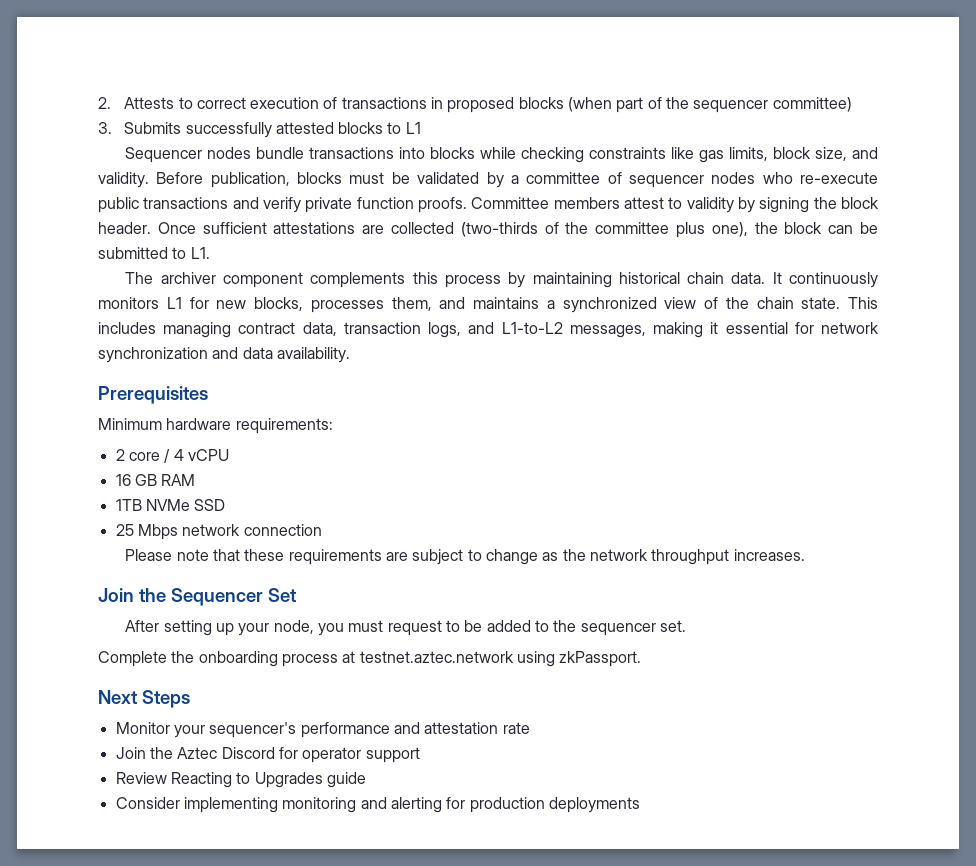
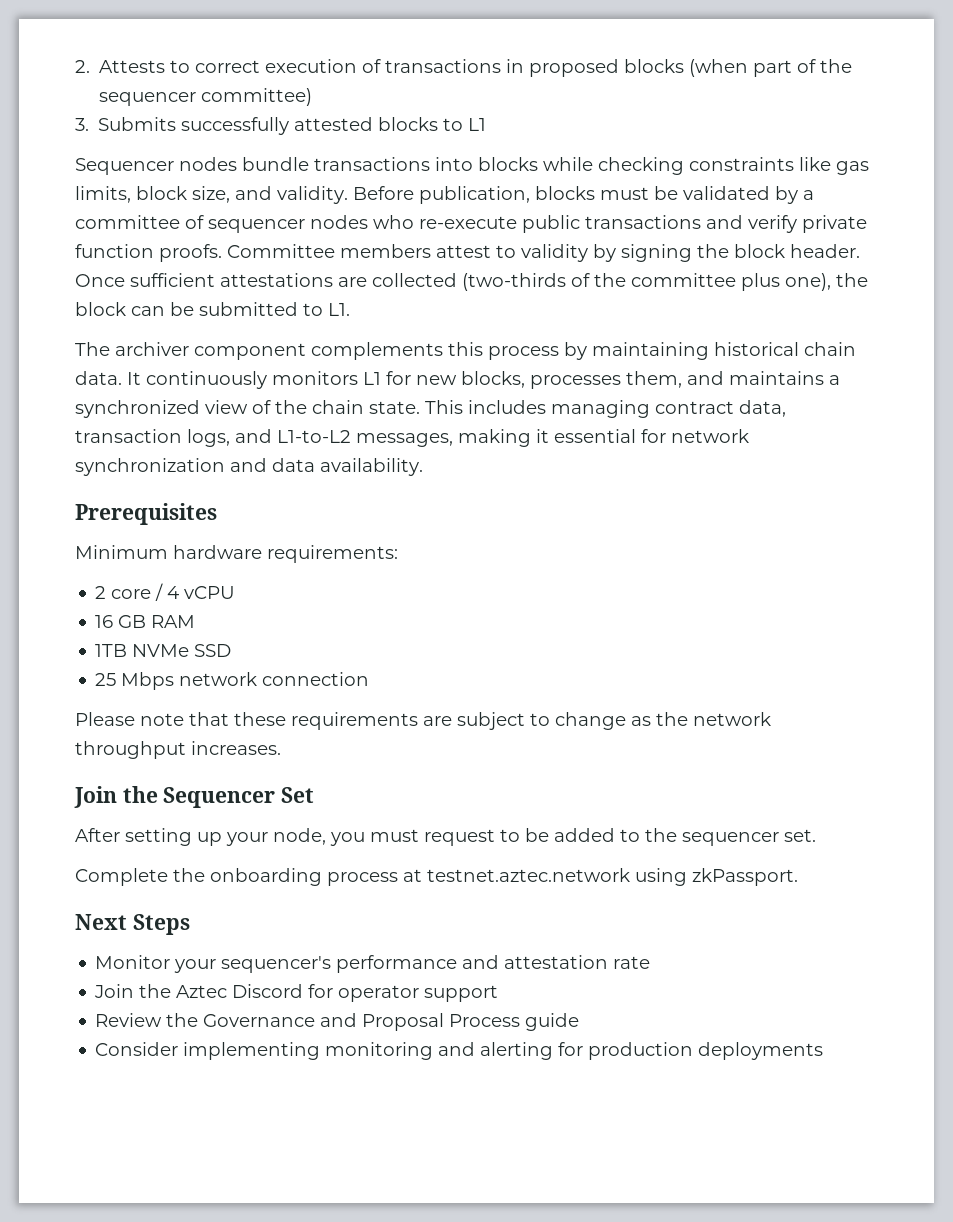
[170,772,323,788] Reacting to Upgrades -> [166,1013,521,1031] the Governance and Proposal Process

